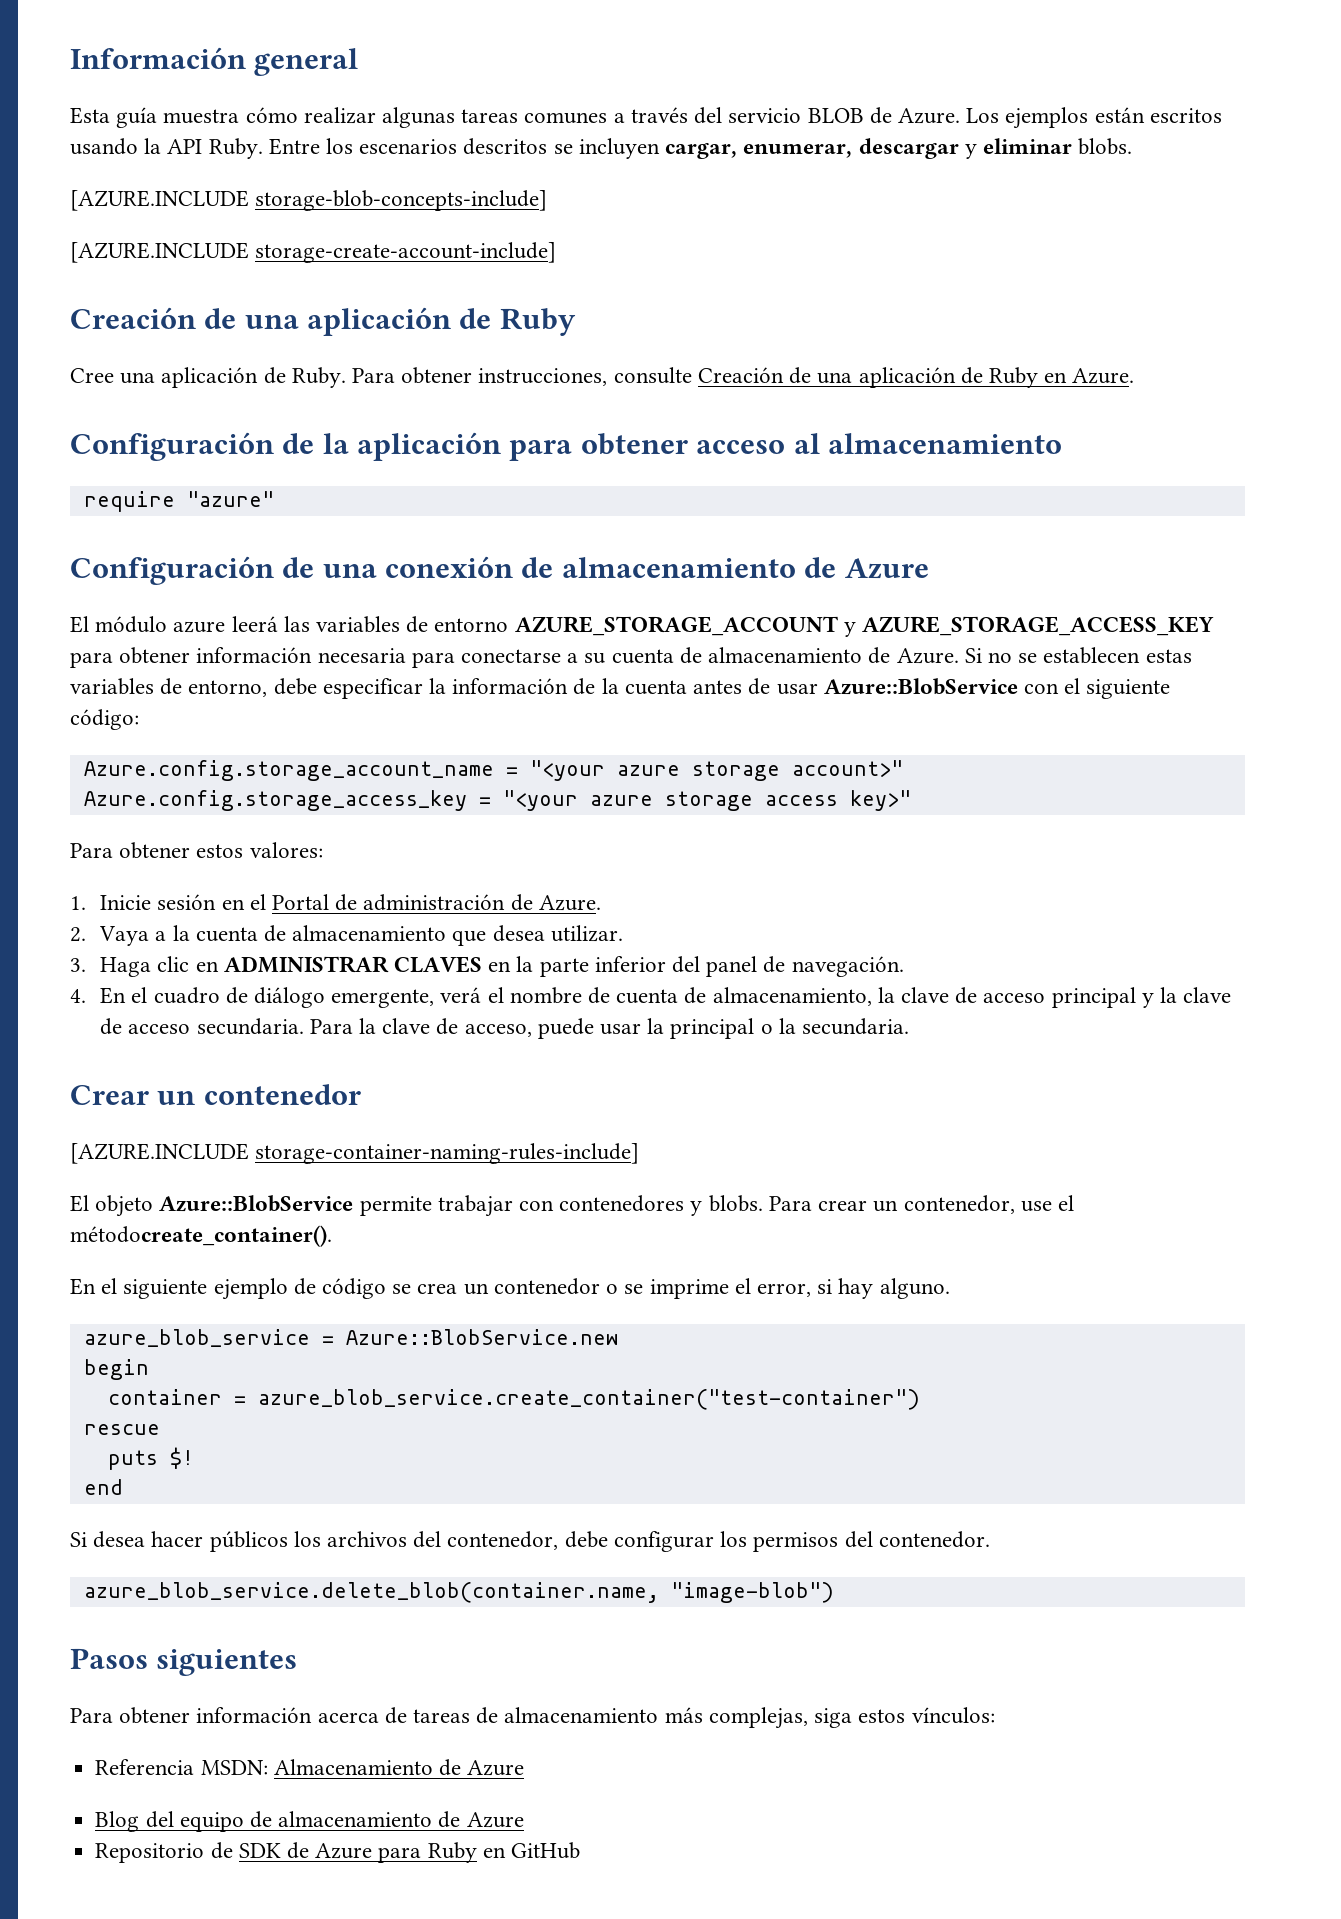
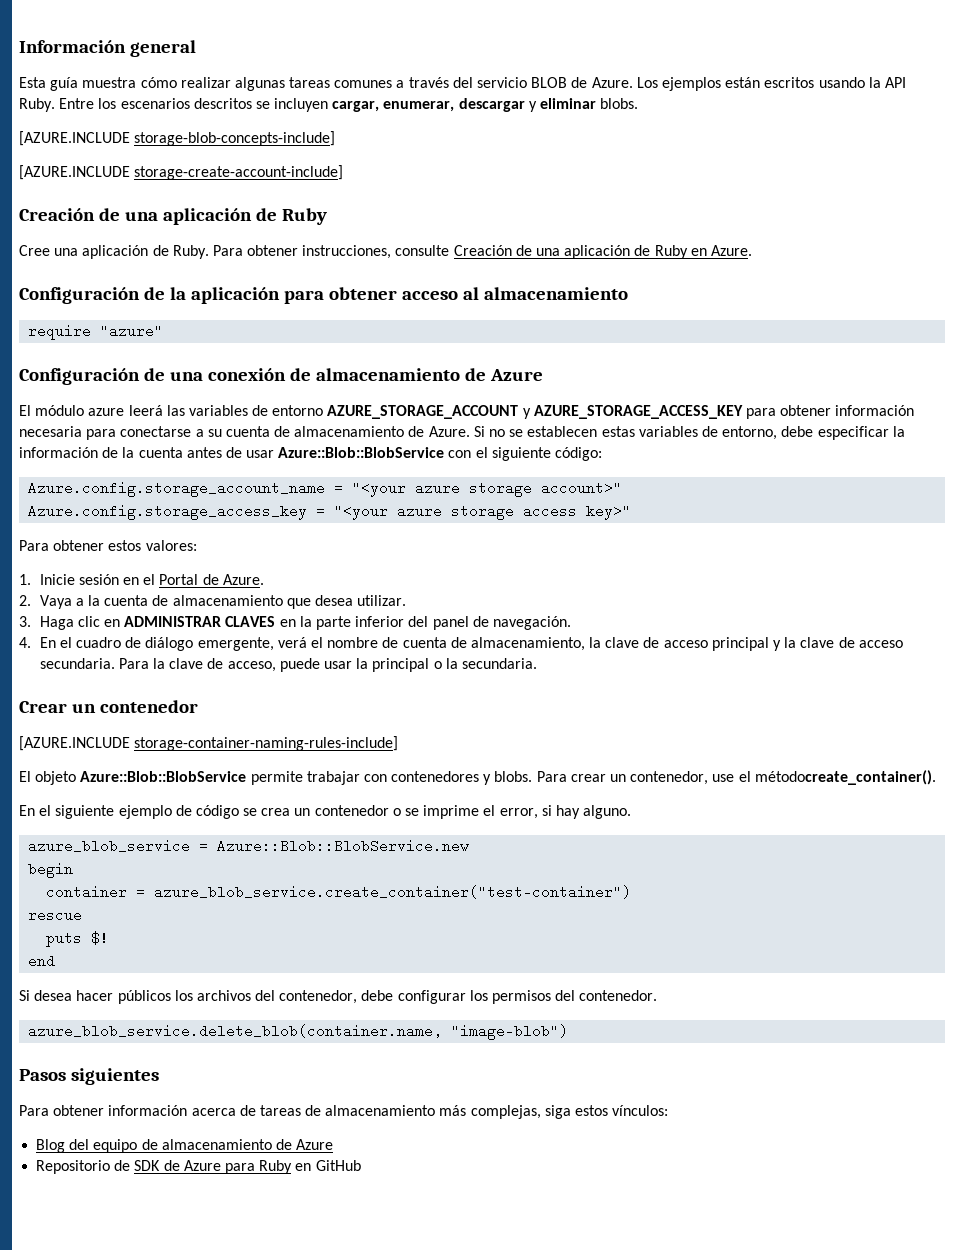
[823,678,1018,695] Azure::BlobService -> [278,447,445,458] Azure::Blob::BlobService
[363,894,533,911] administración de -> (219, 579) none
[159,1195,354,1212] Azure::BlobService -> [80,771,247,782] Azure::Blob::BlobService
[345,1329,618,1345] Azure::BlobService.new -> [217,839,470,853] Azure::Blob::BlobService.new
[95,1759,525,1776] // Referencia MSDN: Almacenamiento de Azure -> (669, 1110) none

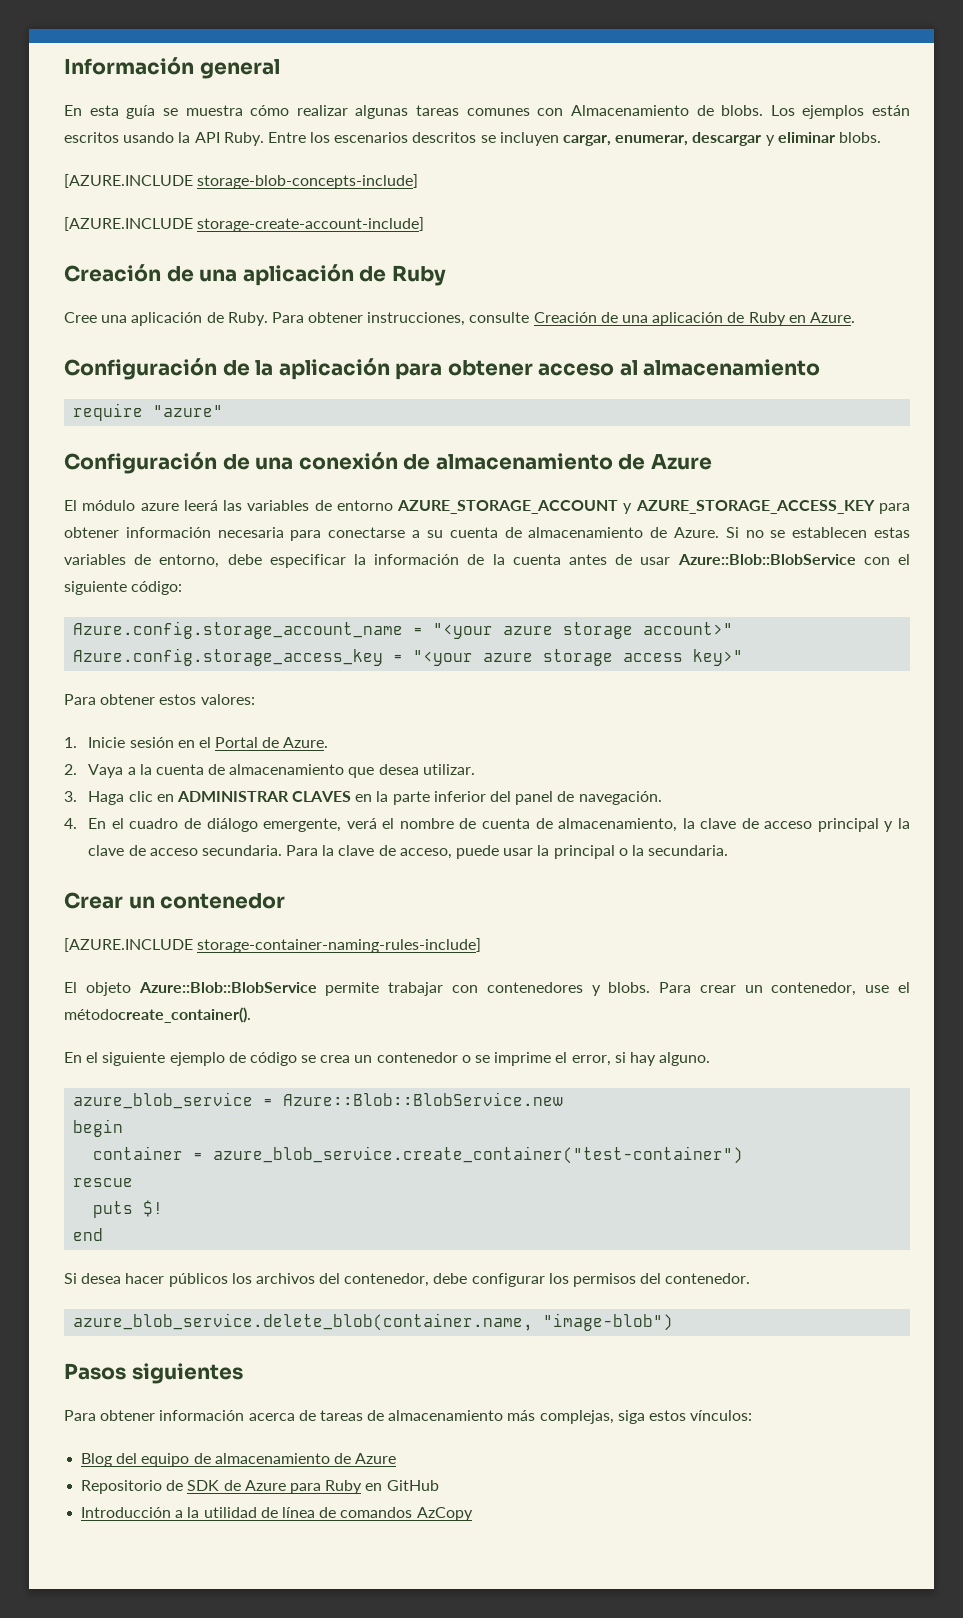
[19,77,79,91] Esta guía -> [64,105,178,119] En esta guía se
[396,77,633,88] a través del servicio BLOB de Azure. -> [537,105,764,116] con Almacenamiento de blobs.
(361, 1165) none -> [81,1507,473,1521] // Introducción a la utilidad de línea de comandos AzCopy

